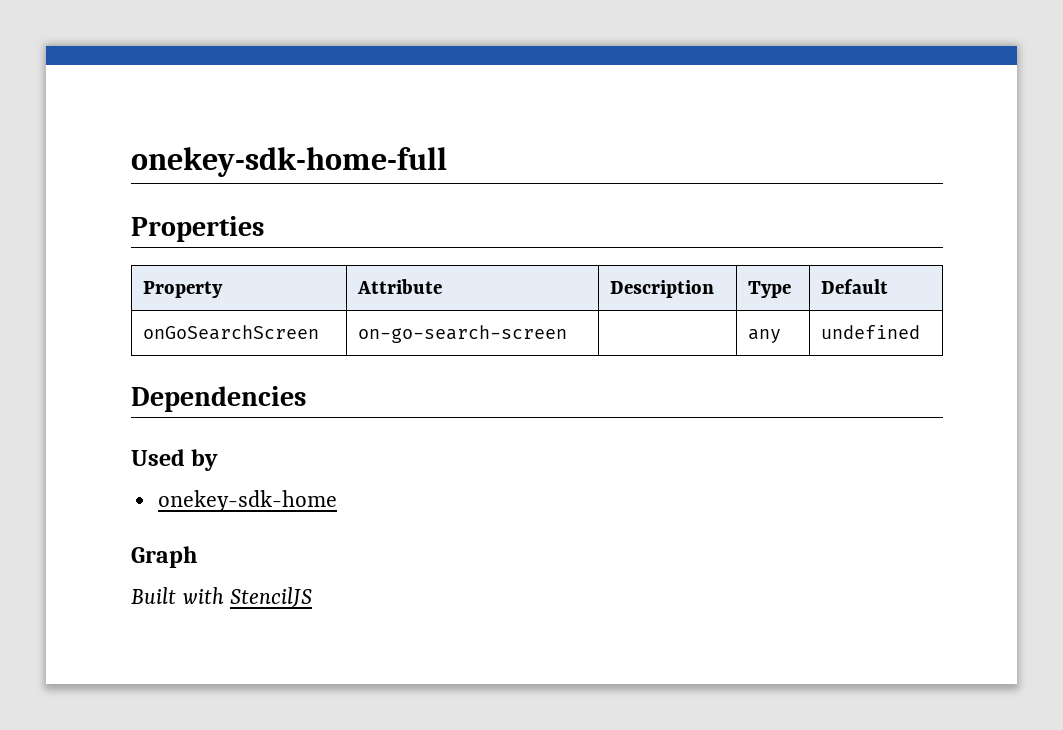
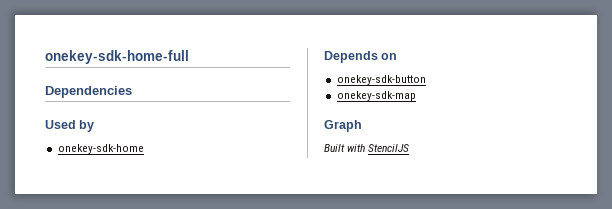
[131,216,264,242] [142,281,223,298] [356,279,442,294] [609,280,714,298] [747,281,791,298] [820,279,888,294] [142,325,319,340] [357,325,567,343] [747,329,781,343] [820,325,920,339] // Properties // Property | Attribute | Description | Type | Default // onGoSearchScreen | on-go-search-screen | | any | undefined -> (189, 57) none
(337, 501) none -> [324,51,398,63] [336,75,426,85] [336,91,416,101] // Depends on // onekey-sdk-button // onekey-sdk-map

